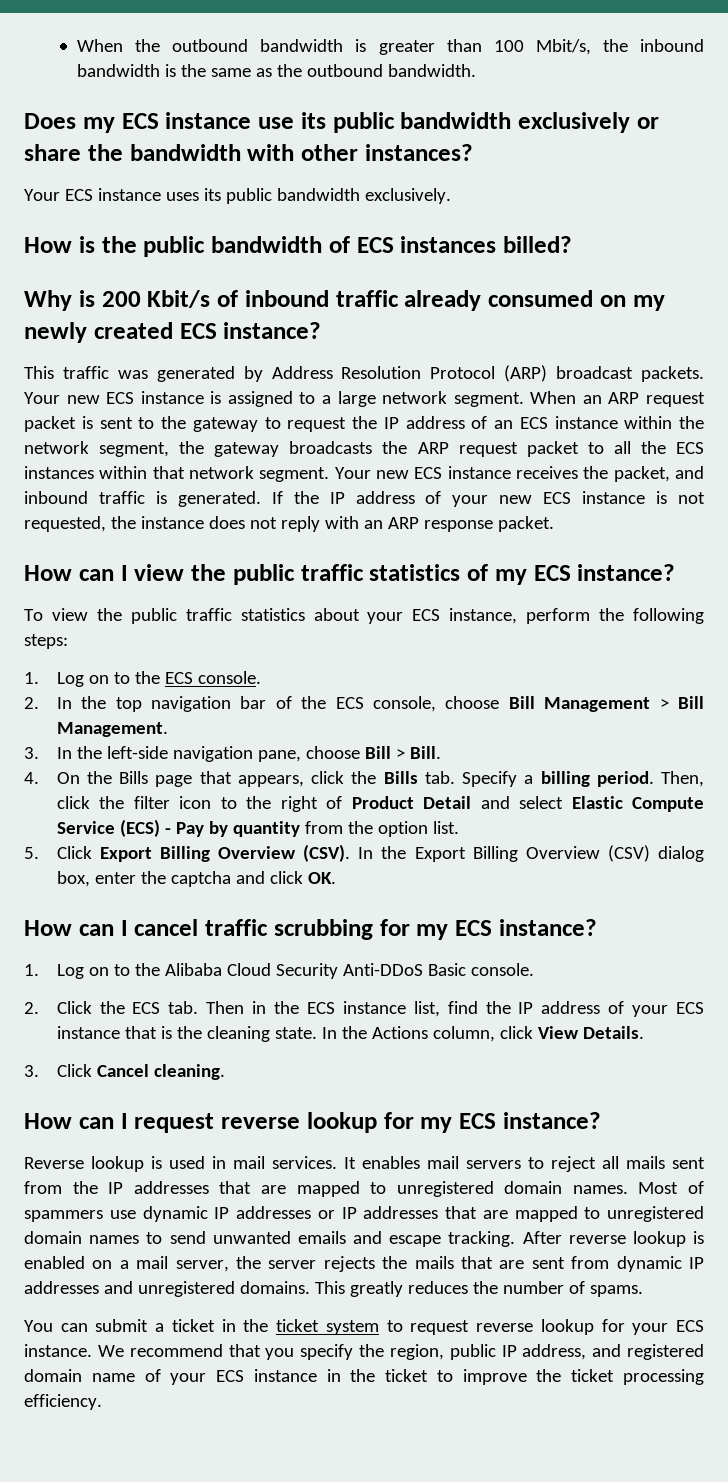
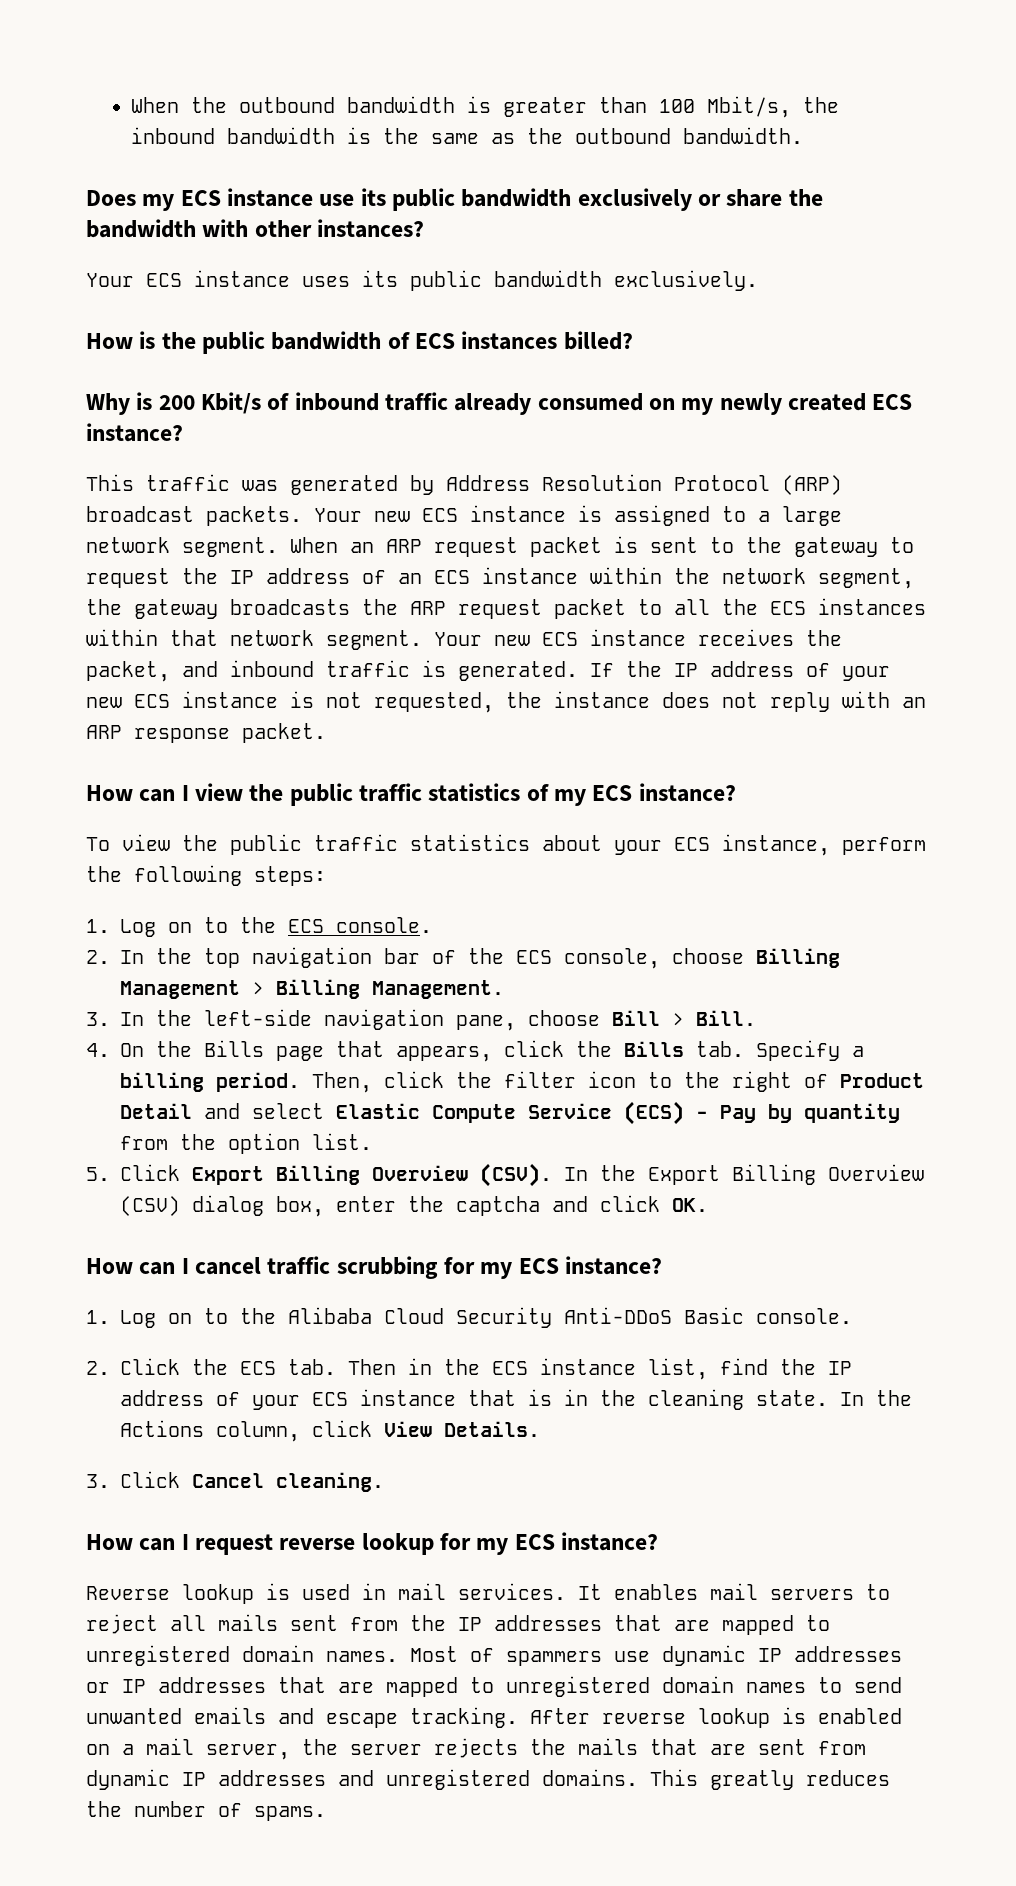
[508,696,535,709] Bill -> [756,948,840,968] Billing
[678,696,704,709] Bill -> [276,979,360,999] Billing
(172, 1032) none -> [564,1389,588,1406] in
[24,1319,705,1335] [24,1344,704,1360] [24,1369,704,1385] [24,1394,102,1410] // You can submit a ticket in the ticket system to request reverse lookup for your ECS instance. We recommend that you specify the region, public IP address, and registered domain name of your ECS instance in the ticket to improve the ticket processing efficiency. -> (326, 1813) none

